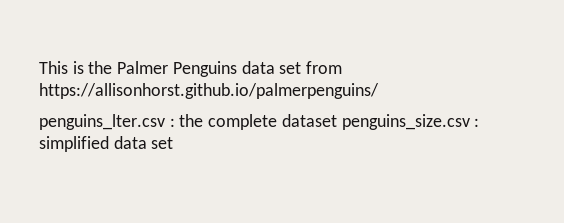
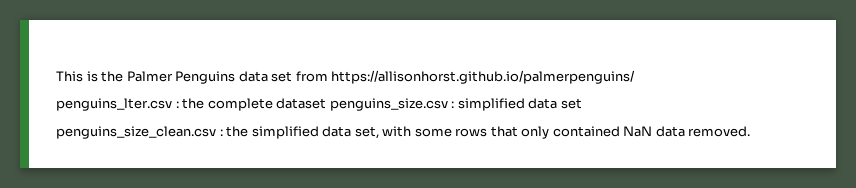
(174, 143) none -> [56,126,751,139] // penguins_size_clean.csv : the simplified data set, with some rows that only contained NaN data removed.

